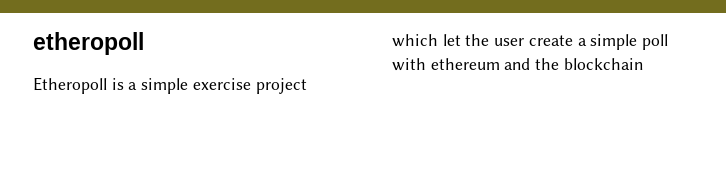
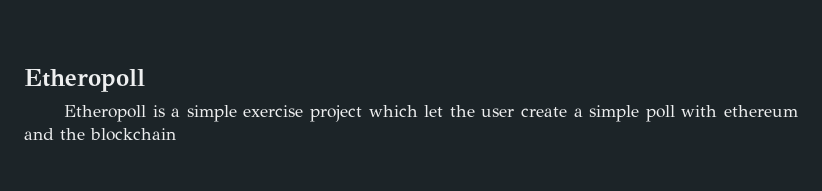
[33,32,144,55] etheropoll -> [24,69,145,92] Etheropoll

